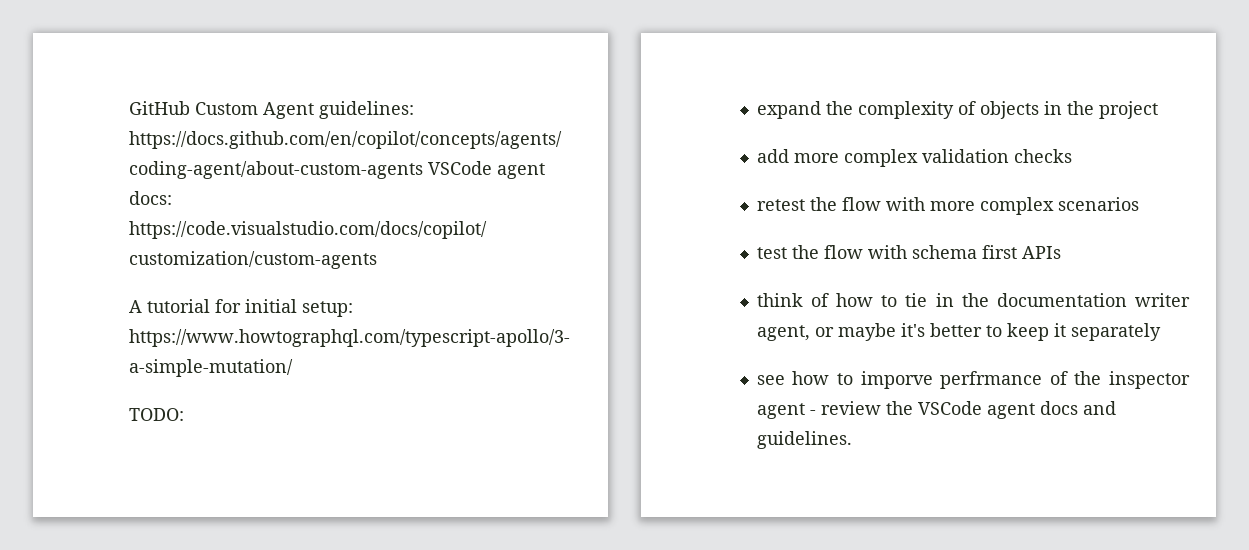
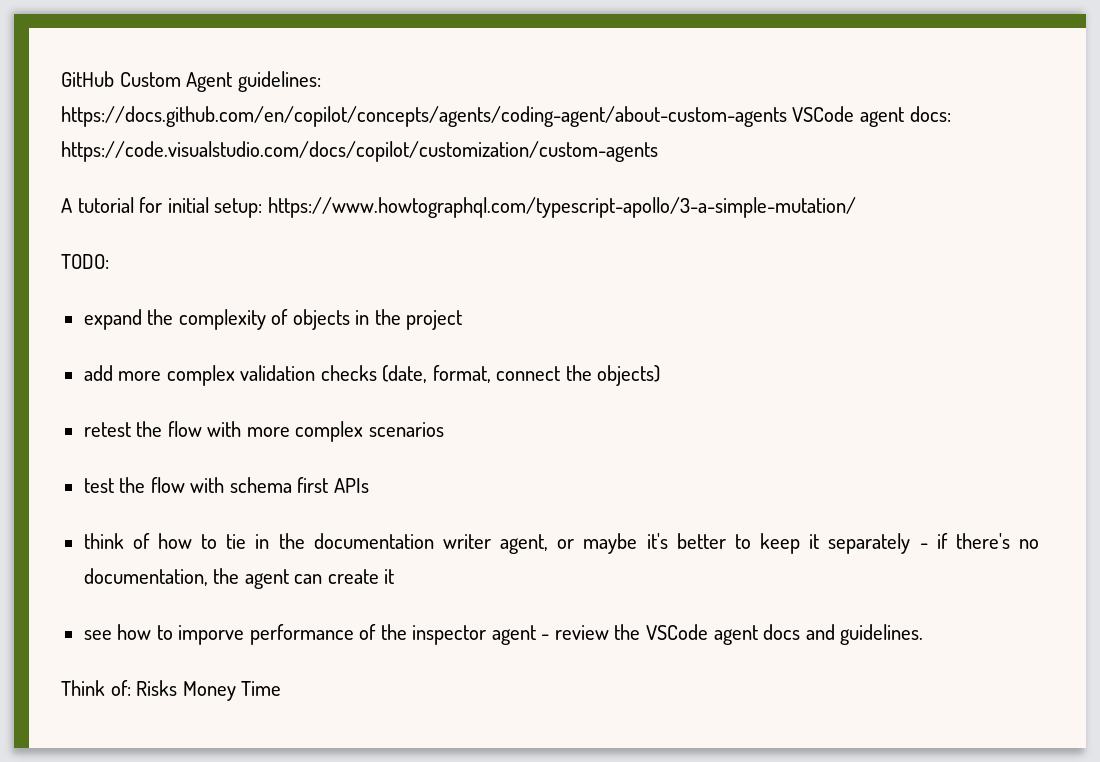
(1072, 156) none -> [382,365,661,386] (date, format, connect the objects)
(1161, 332) none -> [919,533,1039,549] [83,568,395,589] - if there's no documentation, the agent can create it
[940,371,1043,389] perfrmance -> [249,624,354,645] performance
(852, 440) none -> [61,680,282,701] // Think of: Risks Money Time

